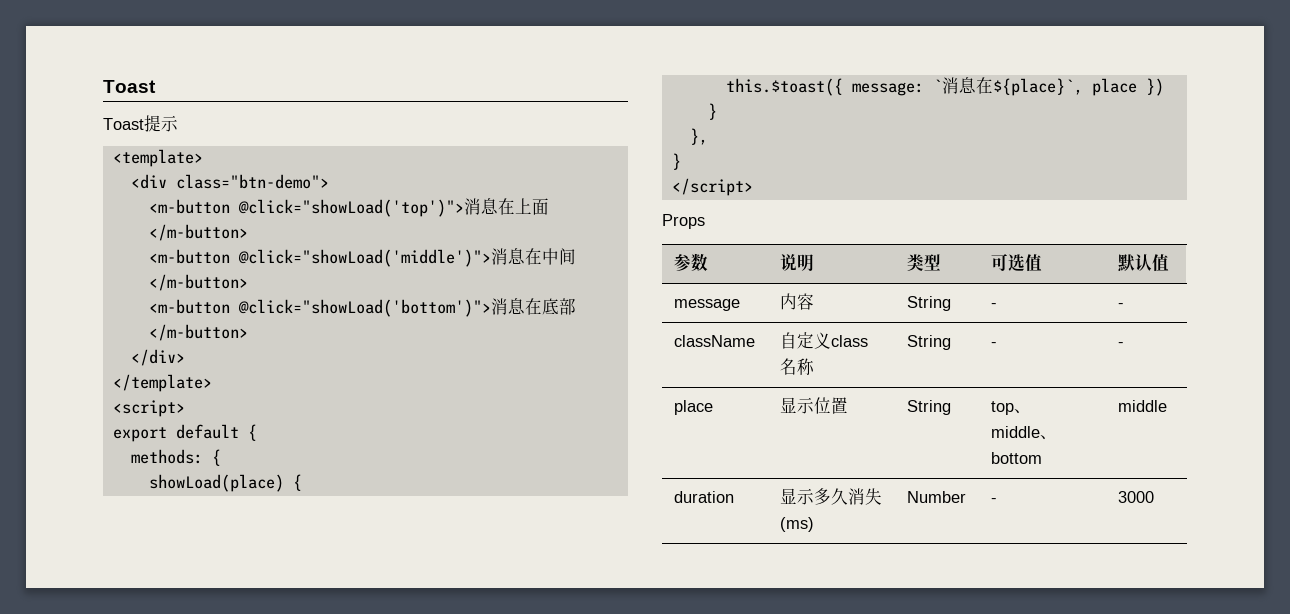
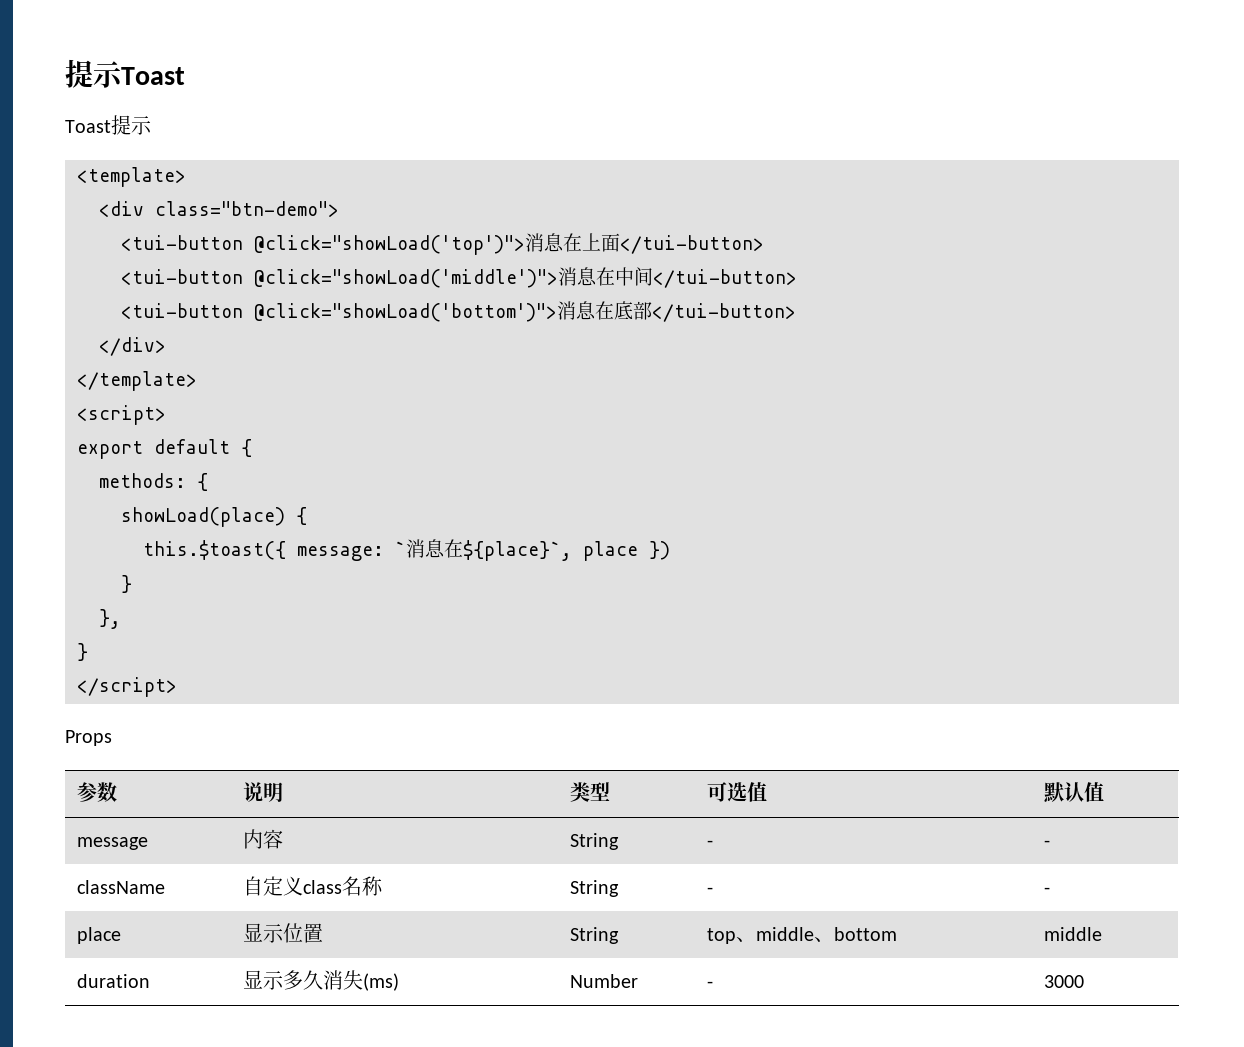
(103, 86) none -> [65,59,123,88] 提示
[148,199,230,214] <m-button -> [121,235,243,251] <tui-button
[148,224,248,241] [148,249,230,264] </m-button> // <m-button -> [620,235,764,254] [121,269,243,285] </tui-button> // <tui-button
[148,274,248,291] [148,299,230,314] </m-button> // <m-button -> [653,269,797,288] [121,303,243,319] </tui-button> // <tui-button
[148,324,248,341] </m-button> -> [652,303,796,322] </tui-button>

